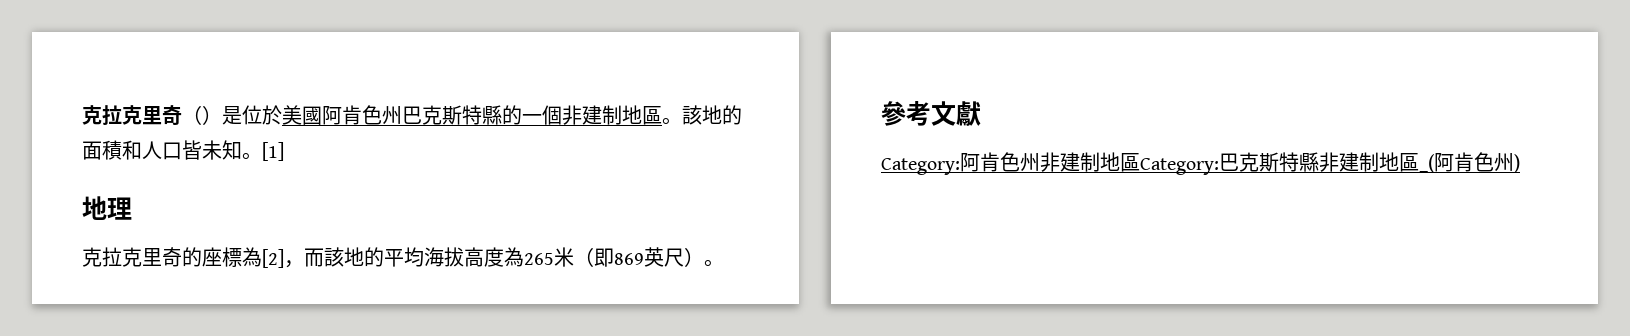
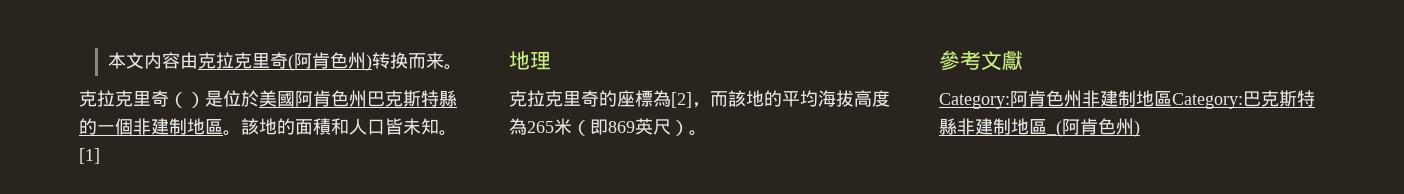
(82, 115) none -> [108,52,463,71] 本文内容由克拉克里奇(阿肯色州)转换而来。 //

